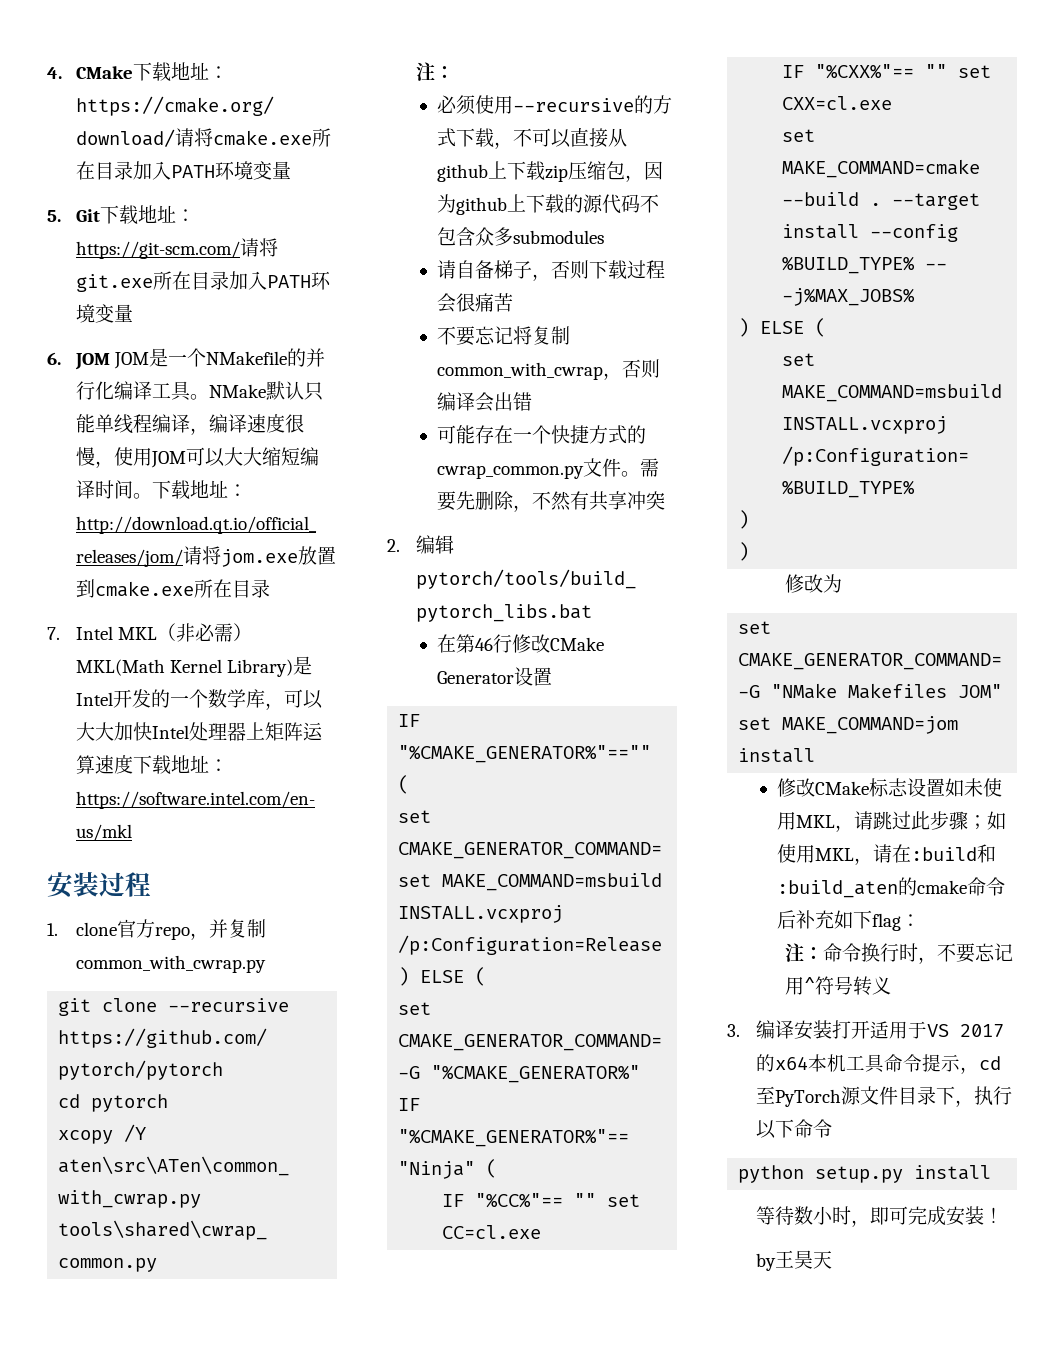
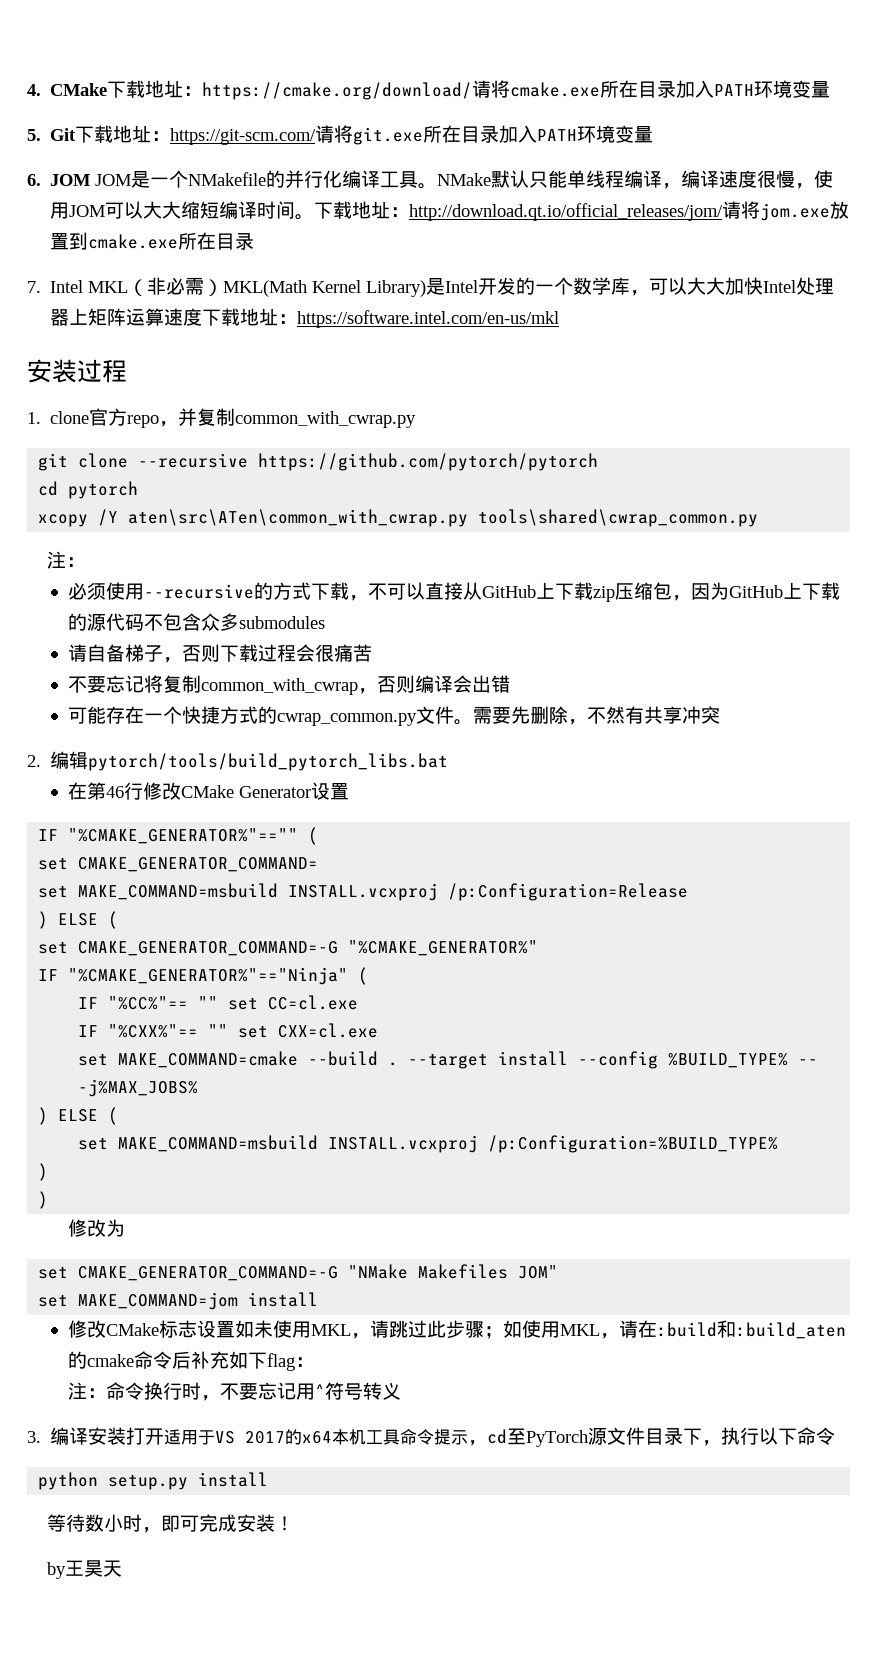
[436,164,488,182] github -> [481,585,536,598] GitHub
[455,197,507,215] github -> [728,585,783,598] GitHub

